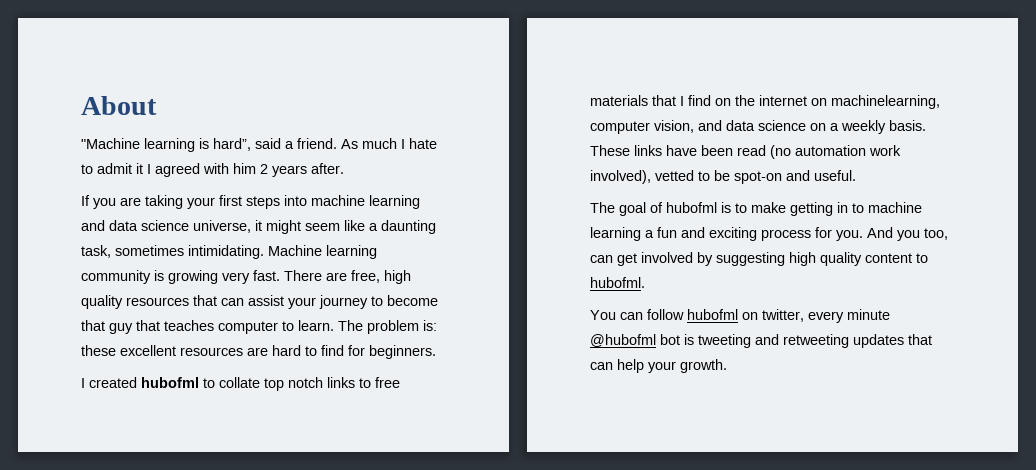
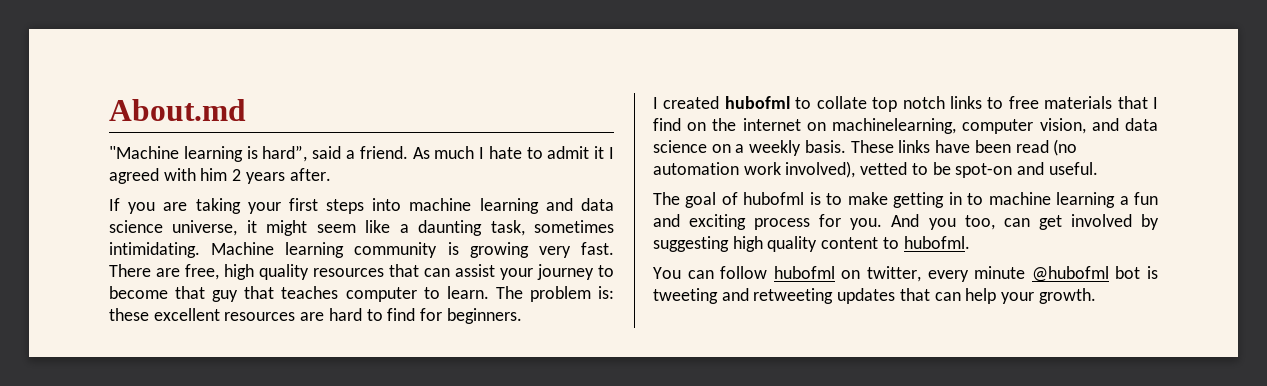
[81,96,157,115] About -> [109,99,246,121] About.md

